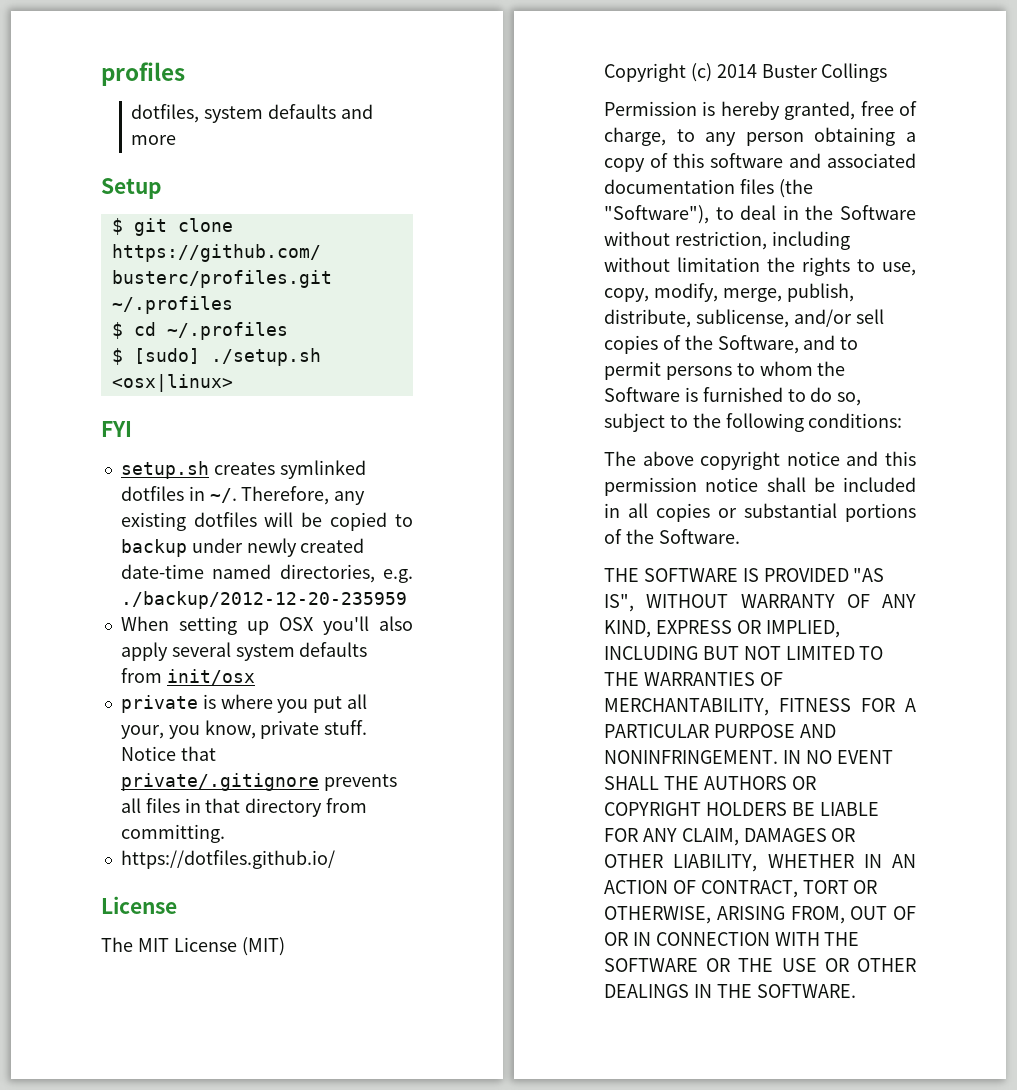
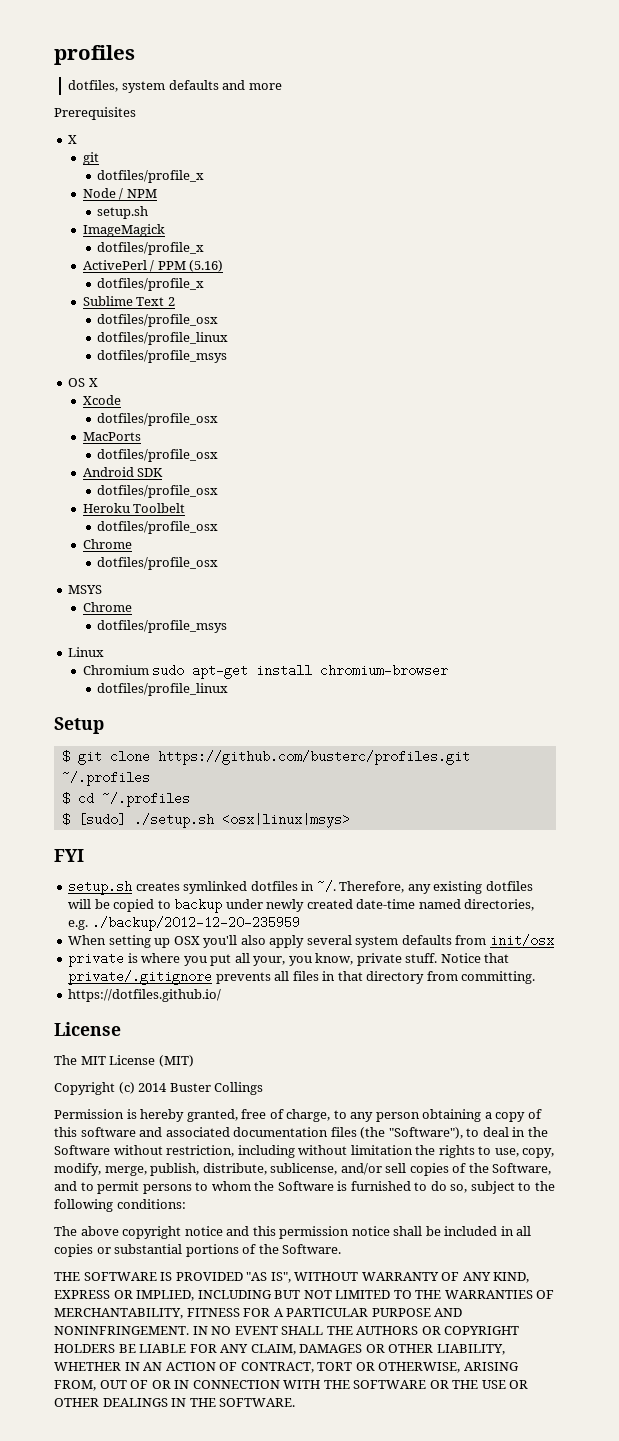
(177, 140) none -> [54,107,136,120] [68,135,78,144] [82,152,99,165] [97,170,205,183] [82,188,157,200] [97,206,149,219] [82,224,165,237] [97,242,205,255] [82,260,224,272] [97,278,205,291] [82,296,175,306] [97,314,219,327] [97,332,229,345] [97,350,228,363] [68,378,98,387] [82,395,121,405] [97,413,219,426] [82,432,141,441] [97,449,219,462] [82,467,164,477] [97,485,219,498] [82,503,186,513] [97,521,219,534] [82,539,132,549] [97,557,219,570] [68,585,103,594] [82,602,132,612] [97,620,228,633] [68,647,105,657] [82,664,449,679] [97,683,229,696] // Prerequisites // X // git // dotfiles/profile_x // Node / NPM // setup.sh // ImageMagick // dotfiles/profile_x // ActivePerl / PPM (5.16) // dotfiles/profile_x // Sublime Text 2 // dotfiles/profile_osx // dotfiles/profile_linux // dotfiles/profile_msys // OS X // Xcode // dotfiles/profile_osx // MacPorts // dotfiles/profile_osx // Android SDK // dotfiles/profile_osx // Heroku Toolbelt // dotfiles/profile_osx // Chrome // dotfiles/profile_osx // MSYS // Chrome // dotfiles/profile_msys // Linux // Chromium sudo apt-get install chromium-browser // dotfiles/profile_linux
[111,374,233,392] <osx|linux> -> [221,813,350,828] <osx|linux|msys>

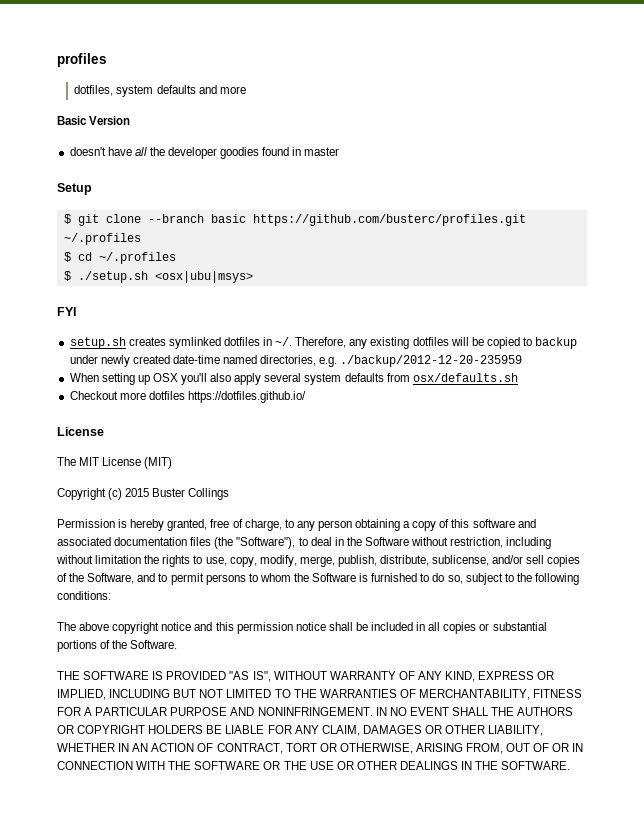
[54,107,136,120] [68,135,78,144] [82,152,99,165] [97,170,205,183] [82,188,157,200] [97,206,149,219] [82,224,165,237] [97,242,205,255] [82,260,224,272] [97,278,205,291] [82,296,175,306] [97,314,219,327] [97,332,229,345] [97,350,228,363] [68,378,98,387] [82,395,121,405] [97,413,219,426] [82,432,141,441] [97,449,219,462] [82,467,164,477] [97,485,219,498] [82,503,186,513] [97,521,219,534] [82,539,132,549] [97,557,219,570] [68,585,103,594] [82,602,132,612] [97,620,228,633] [68,647,105,657] [82,664,449,679] [97,683,229,696] Prerequisites // X // git // dotfiles/profile_x // Node / NPM // setup.sh // ImageMagick // dotfiles/profile_x // ActivePerl / PPM (5.16) // dotfiles/profile_x // Sublime Text 2 // dotfiles/profile_osx // dotfiles/profile_linux // dotfiles/profile_msys // OS X // Xcode // dotfiles/profile_osx // MacPorts // dotfiles/profile_osx // Android SDK // dotfiles/profile_osx // Heroku Toolbelt // dotfiles/profile_osx // Chrome // dotfiles/profile_osx // MSYS // Chrome // dotfiles/profile_msys // Linux // Chromium sudo apt-get install chromium-browser // dotfiles/profile_linux -> [57,116,131,125] [69,147,340,159] Basic Version // doesn't have all the developer goodies found in master
(150, 756) none -> [147,214,246,223] --branch basic
[77,813,350,828] [sudo] ./setup.sh <osx|linux|msys> -> [77,271,253,283] ./setup.sh <osx|ubu|msys>
[489,934,554,947] [68,952,510,967] [68,970,536,985] init/osx // private is where you put all your, you know, private stuff. Notice that private/.gitignore prevents all files in that directory from committing. // -> [412,373,518,382] [69,391,185,400] osx/defaults.sh // Checkout more dotfiles
[138,1083,168,1092] 2014 -> [125,488,150,497] 2015

